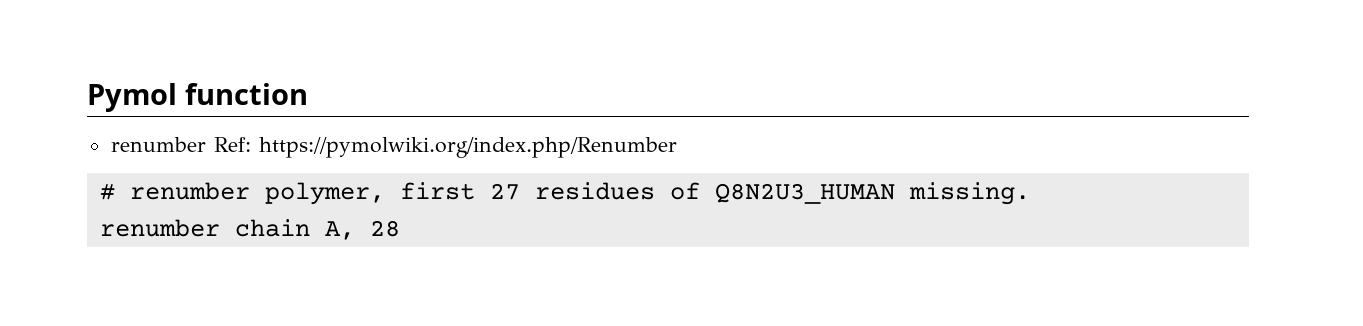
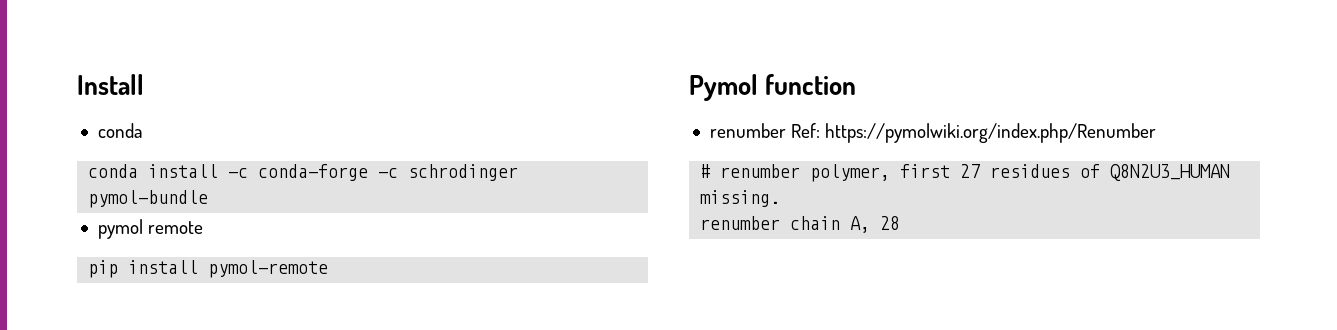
(87, 97) none -> [77,74,144,95] [97,123,143,138] [88,164,519,181] [88,190,209,208] [97,219,204,239] [88,260,329,278] Install // conda // conda install -c conda-forge -c schrodinger pymol-bundle // pymol remote // pip install pymol-remote //

